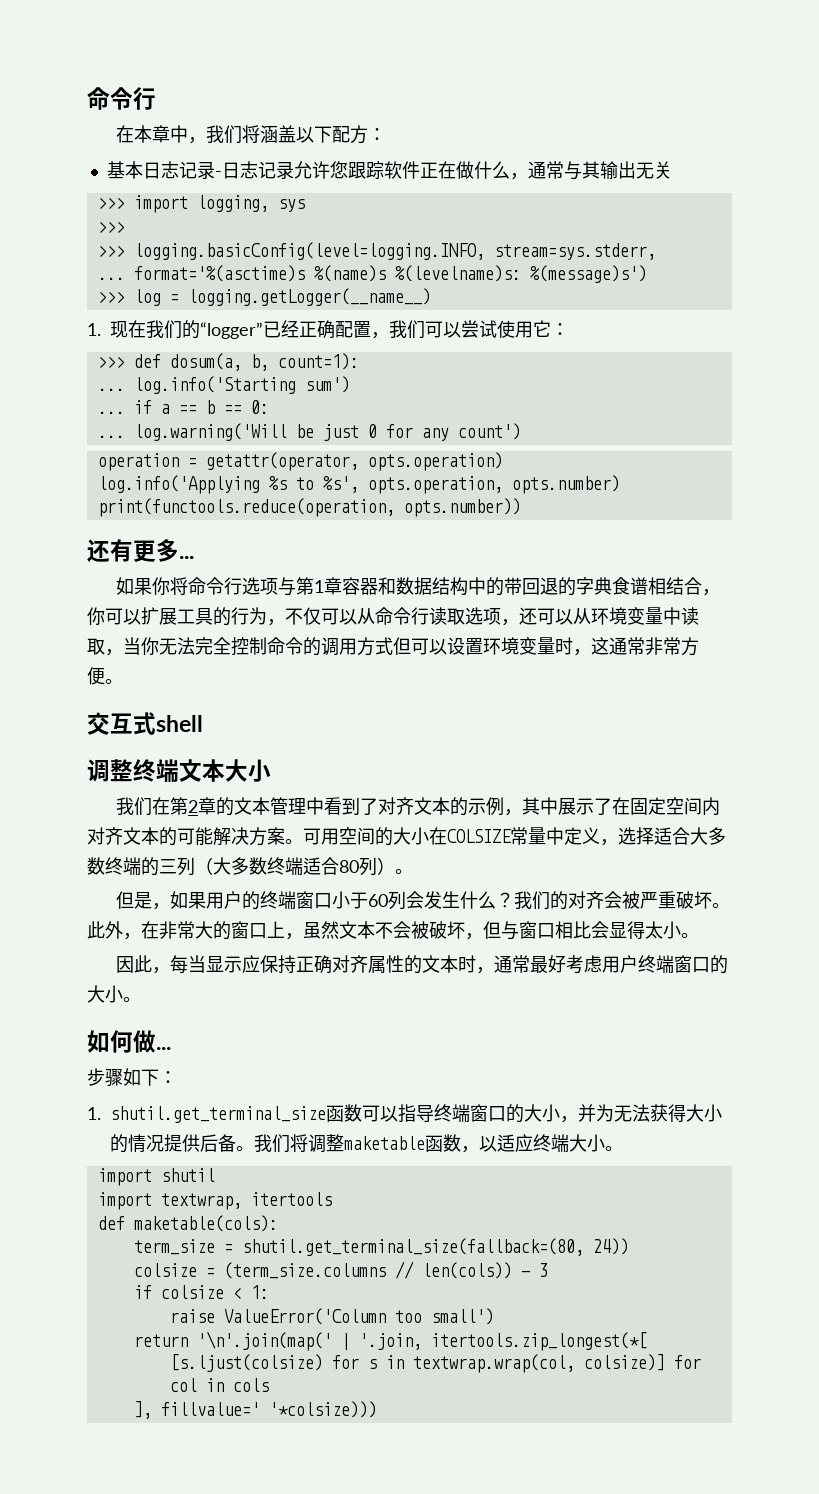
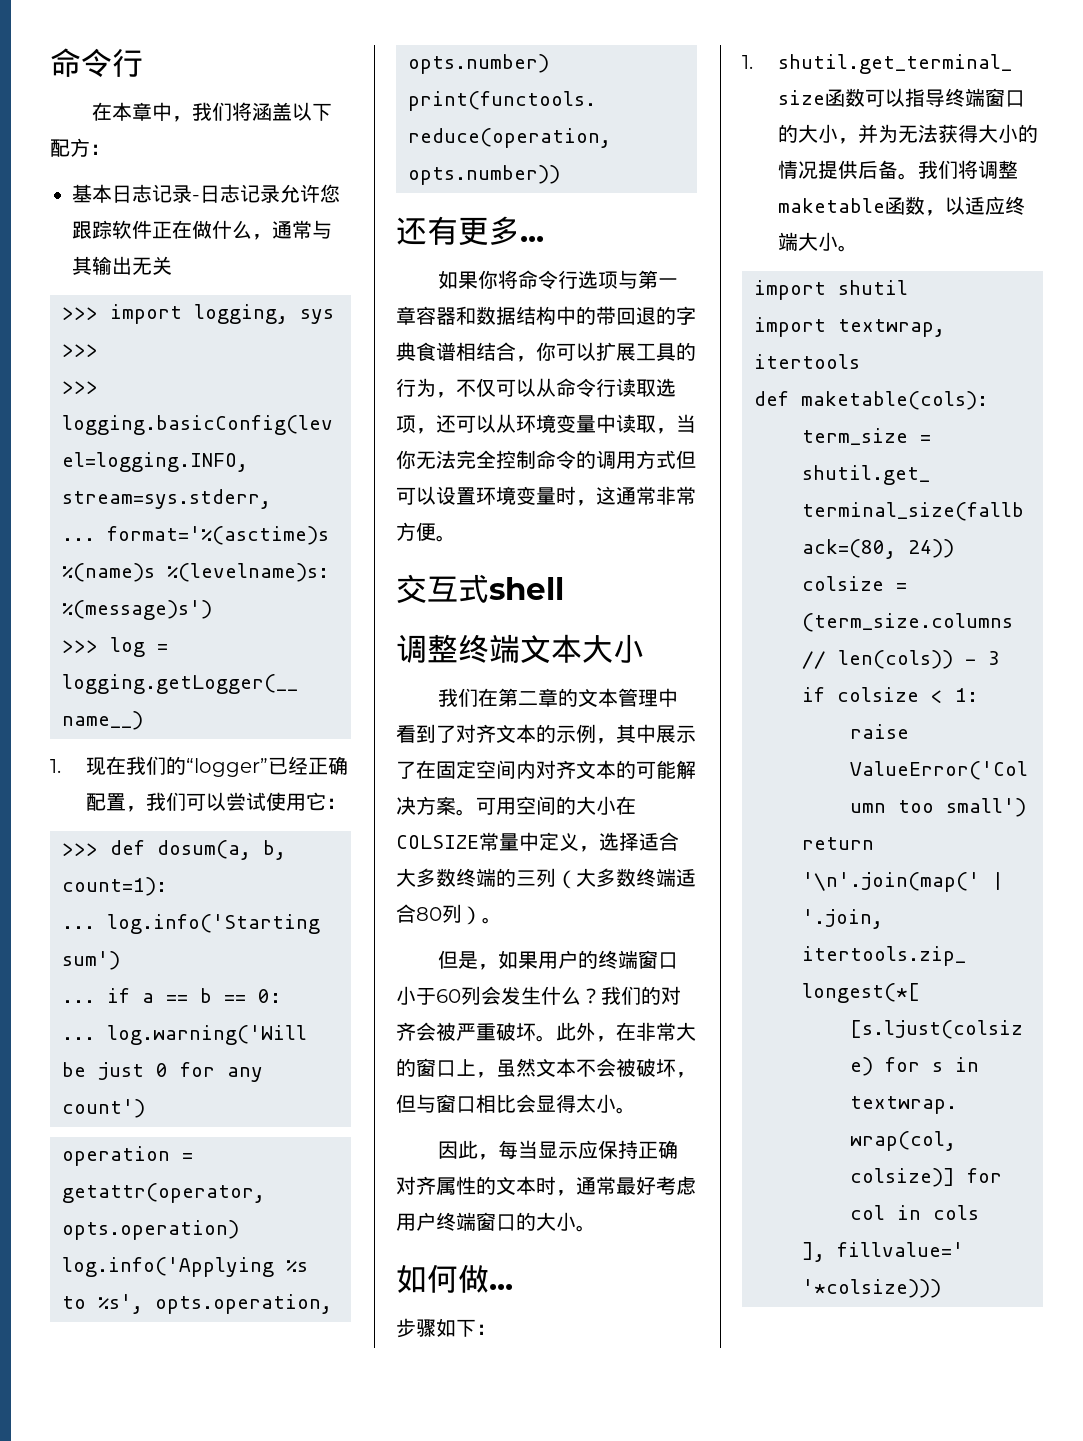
[314,580,325,593] 1 -> [657,278,678,287] 一
[188,800,199,813] 2 -> [517,691,538,705] 二

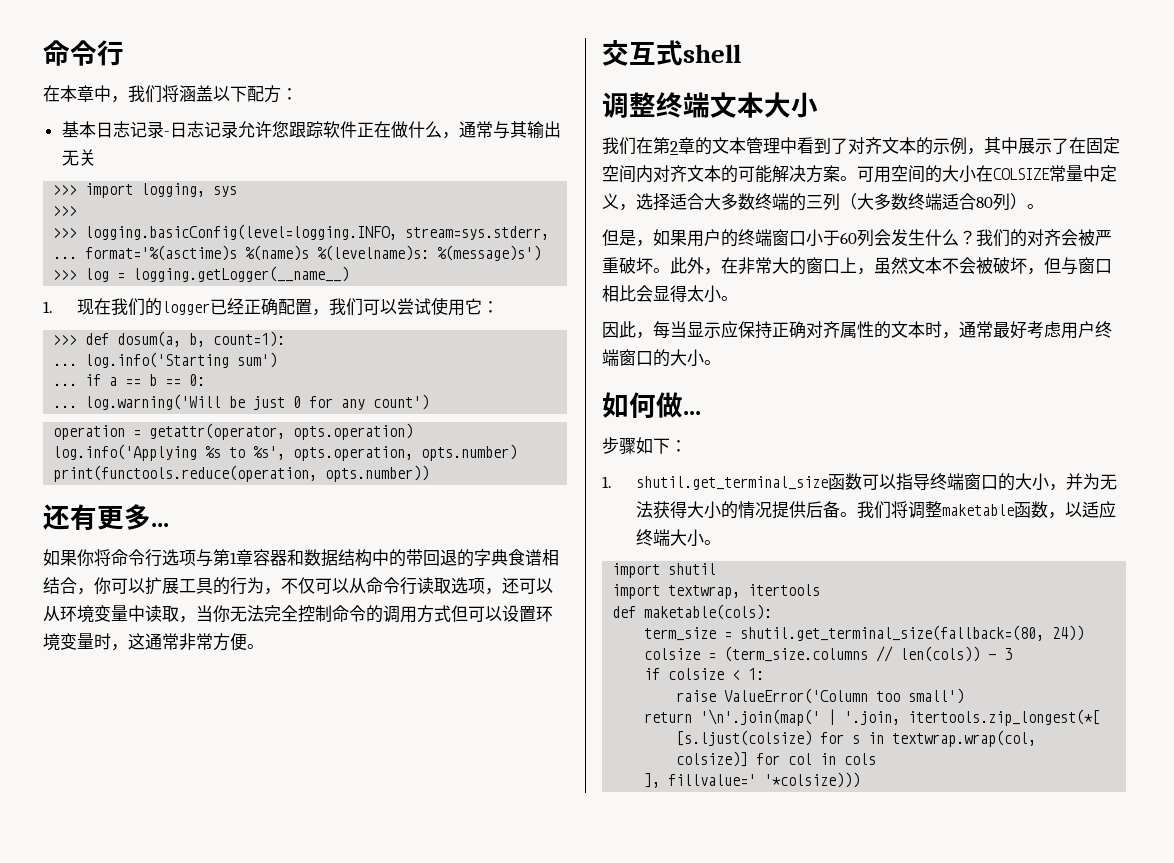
[186,758,269,777] “logger” -> [161,301,210,315] logger
[657,278,678,287] 一 -> [230,552,237,564] 1
[517,691,538,705] 二 -> [670,141,678,152] 2

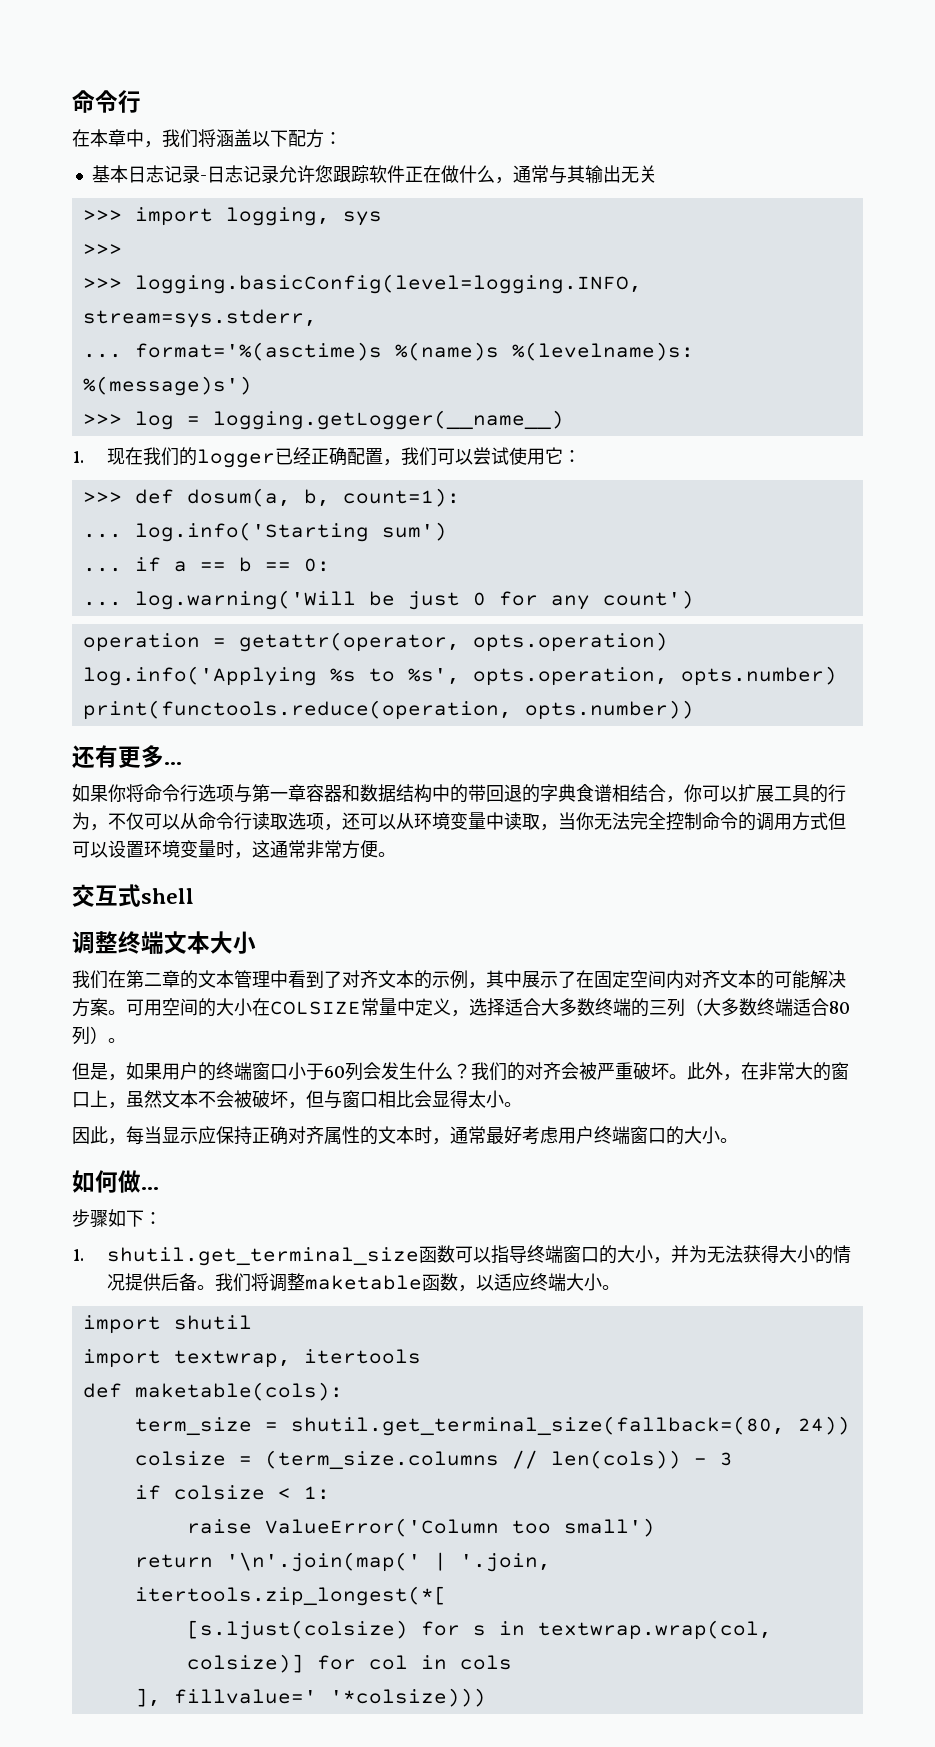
[230,552,237,564] 1 -> [270,792,288,800] 一
[670,141,678,152] 2 -> [144,973,162,986] 二

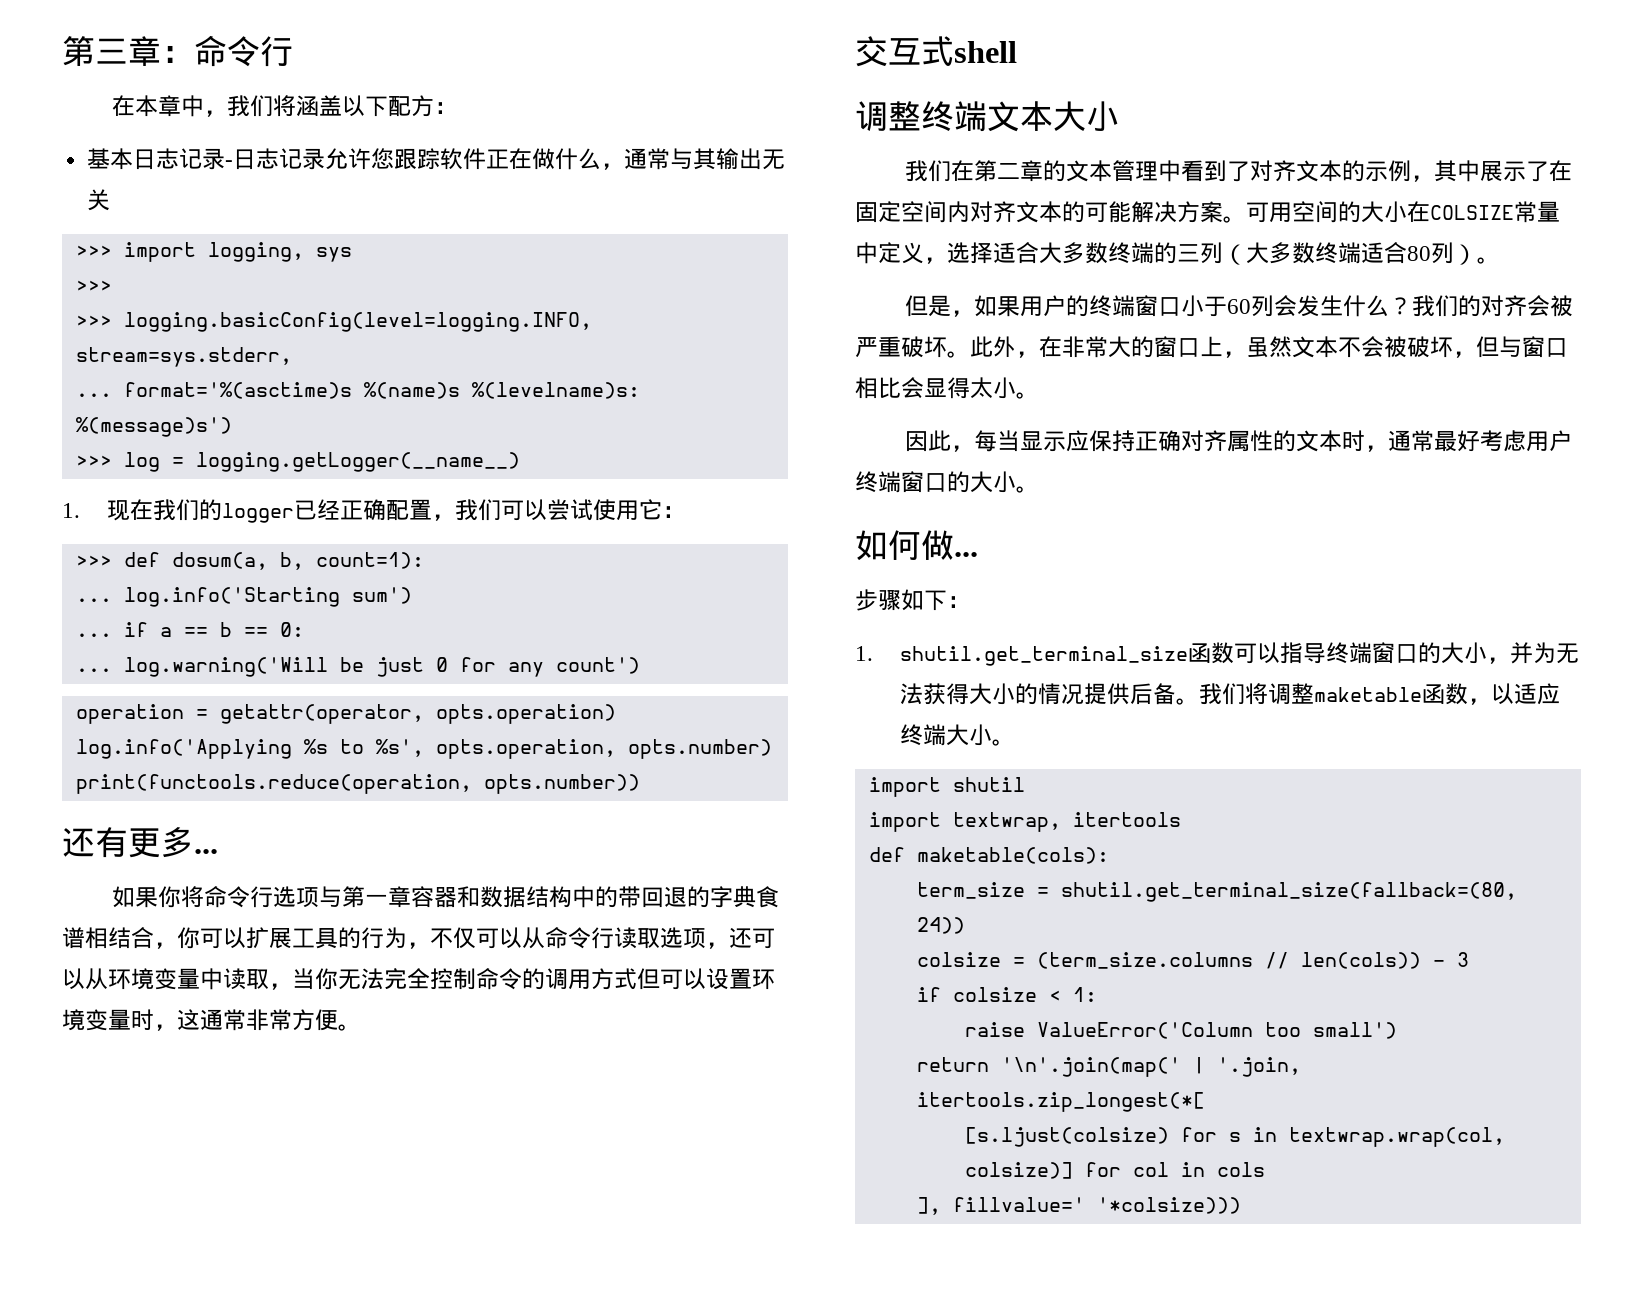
(72, 101) none -> [62,36,194,66] 第三章：

